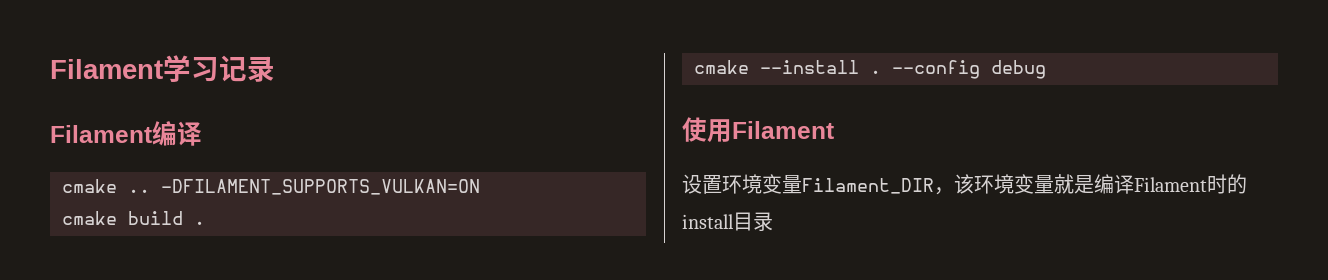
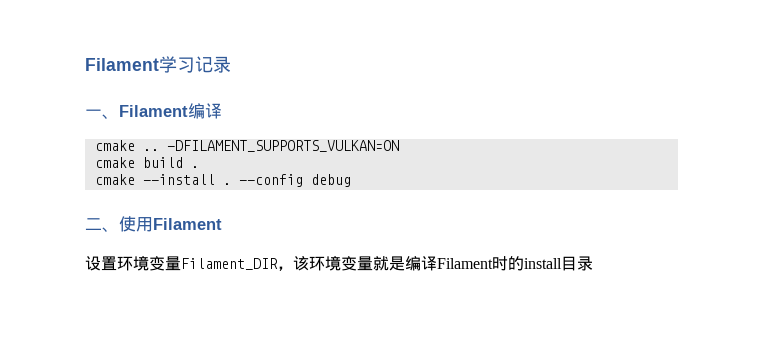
(275, 69) none -> [85,109,119,119] 一、
(1046, 69) none -> [85,218,119,232] 二、

